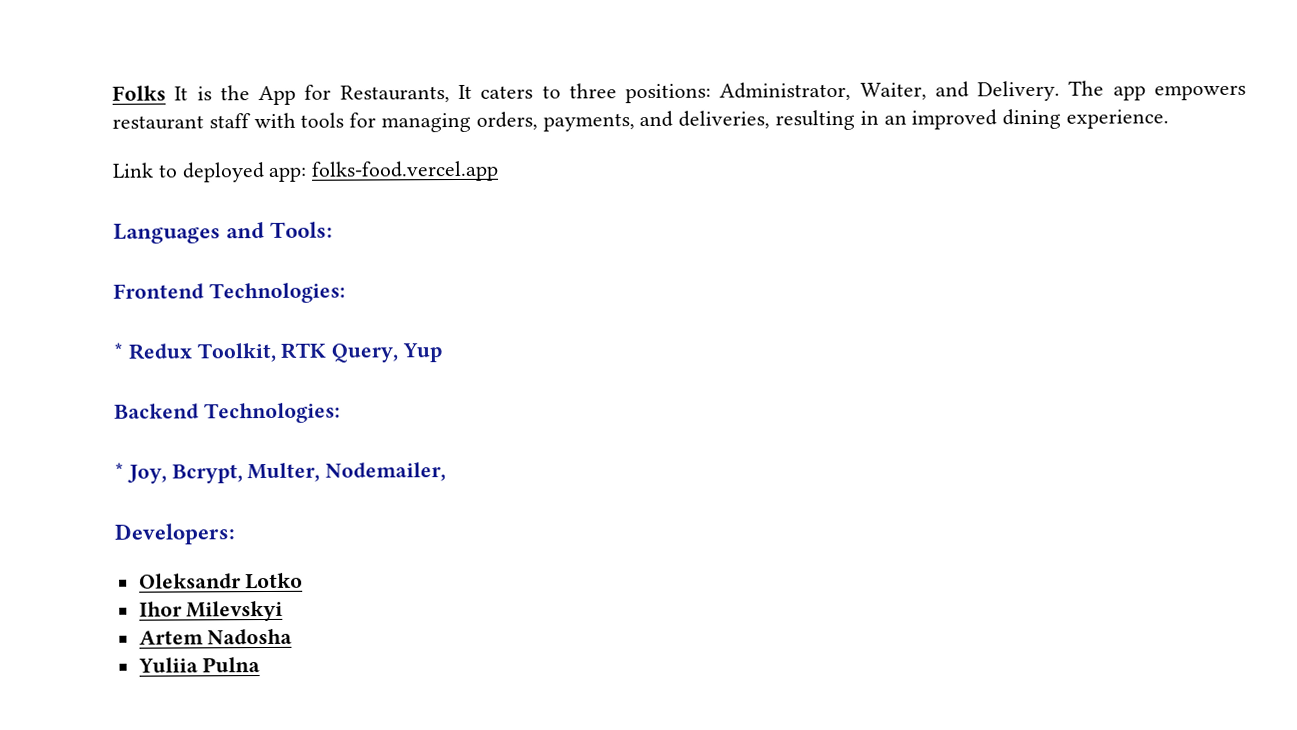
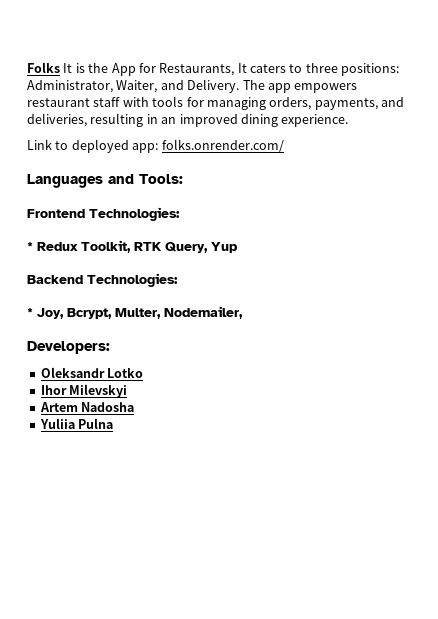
[311,160,500,182] folks-food.vercel.app -> [161,139,284,153] folks.onrender.com/

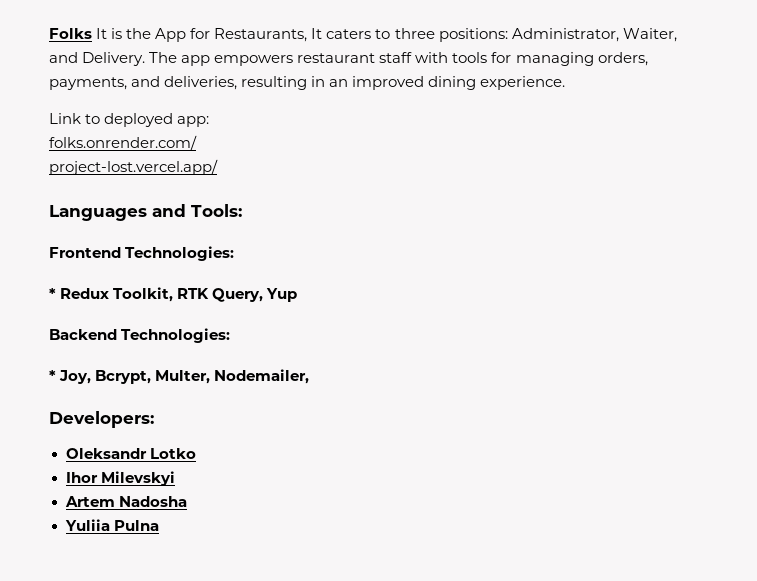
(159, 148) none -> (210, 121) //
(284, 146) none -> [49,159,218,175] // project-lost.vercel.app/

